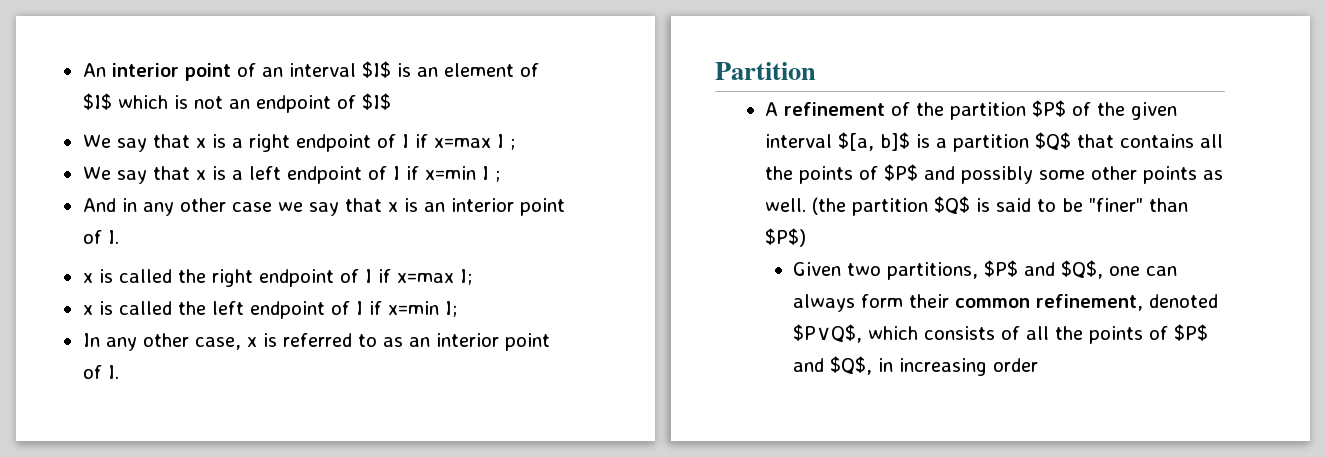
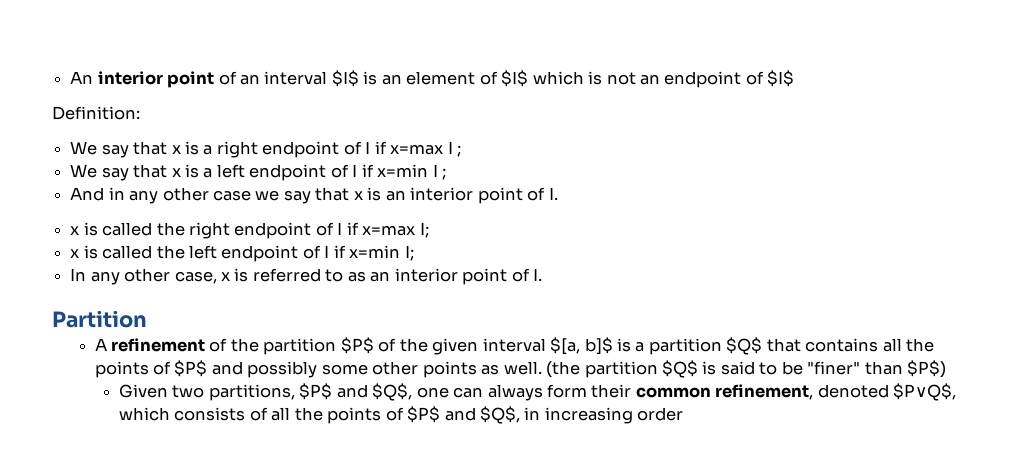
(391, 101) none -> [52,106,140,120] // Definition:

